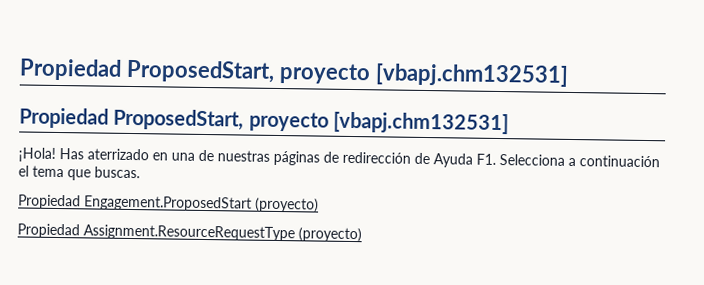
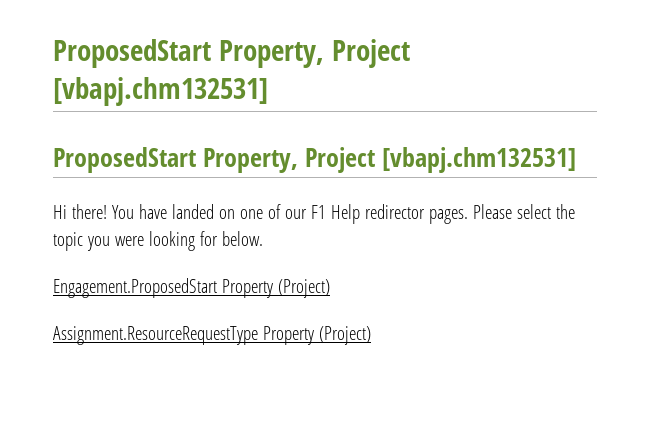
[19,58,569,87] [19,107,509,135] [18,147,660,168] [18,165,140,181] [18,194,319,213] [17,223,362,243] Propiedad ProposedStart, proyecto [vbapj.chm132531] // Propiedad ProposedStart, proyecto [vbapj.chm132531] // ¡Hola! Has aterrizado en una de nuestras páginas de redirección de Ayuda F1. Selecciona a continuación el tema que buscas. // Propiedad Engagement.ProposedStart (proyecto) // Propiedad Assignment.ResourceRequestType (proyecto) -> [53,39,410,68] [53,77,268,106] [53,147,577,173] [53,204,575,224] [53,231,263,251] [53,278,330,298] [53,326,371,345] ProposedStart Property, Project [vbapj.chm132531] // ProposedStart Property, Project [vbapj.chm132531] // Hi there! You have landed on one of our F1 Help redirector pages. Please select the topic you were looking for below. // Engagement.ProposedStart Property (Project) // Assignment.ResourceRequestType Property (Project)

